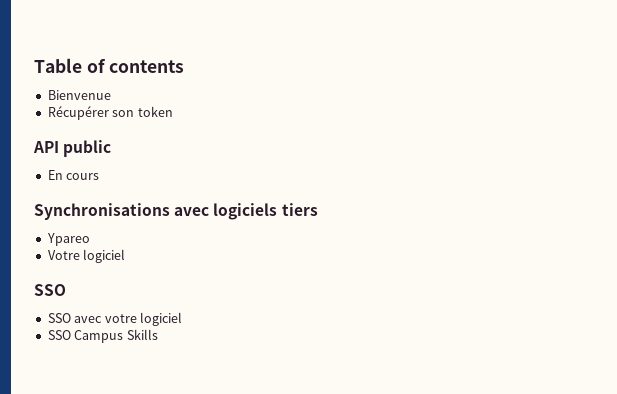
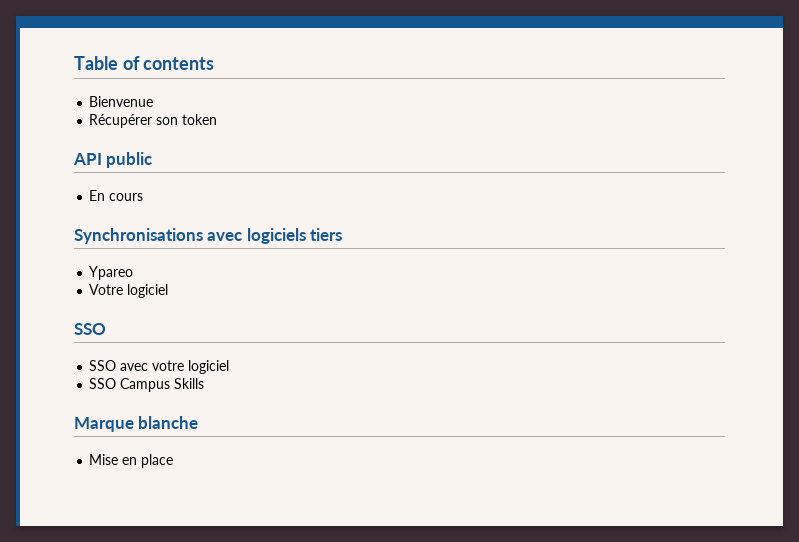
(158, 334) none -> [74,416,199,432] [89,454,174,468] // Marque blanche // Mise en place

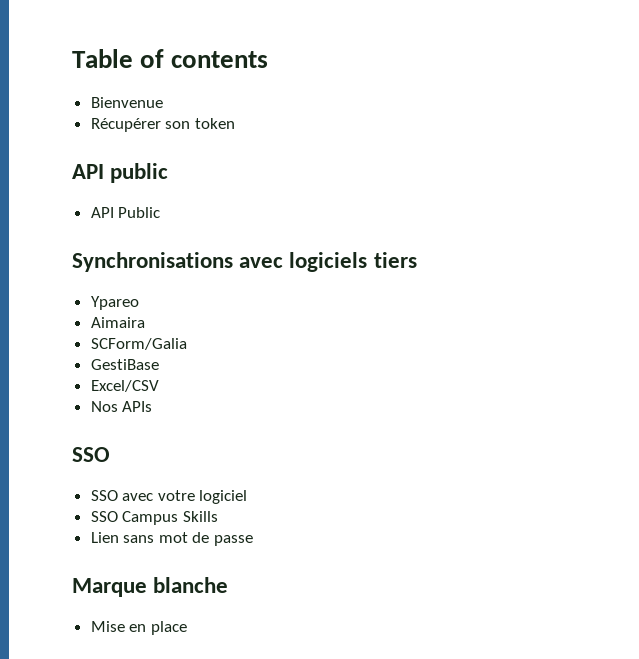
[89,190,144,201] En cours -> [90,207,161,218] API Public
[89,284,169,298] Votre logiciel -> [90,317,145,328] [90,338,187,350] [90,359,159,370] [90,380,159,392] [90,401,153,412] Aimaira // SCForm/Galia // GestiBase // Excel/CSV // Nos APIs
(205, 383) none -> [90,532,254,546] // Lien sans mot de passe

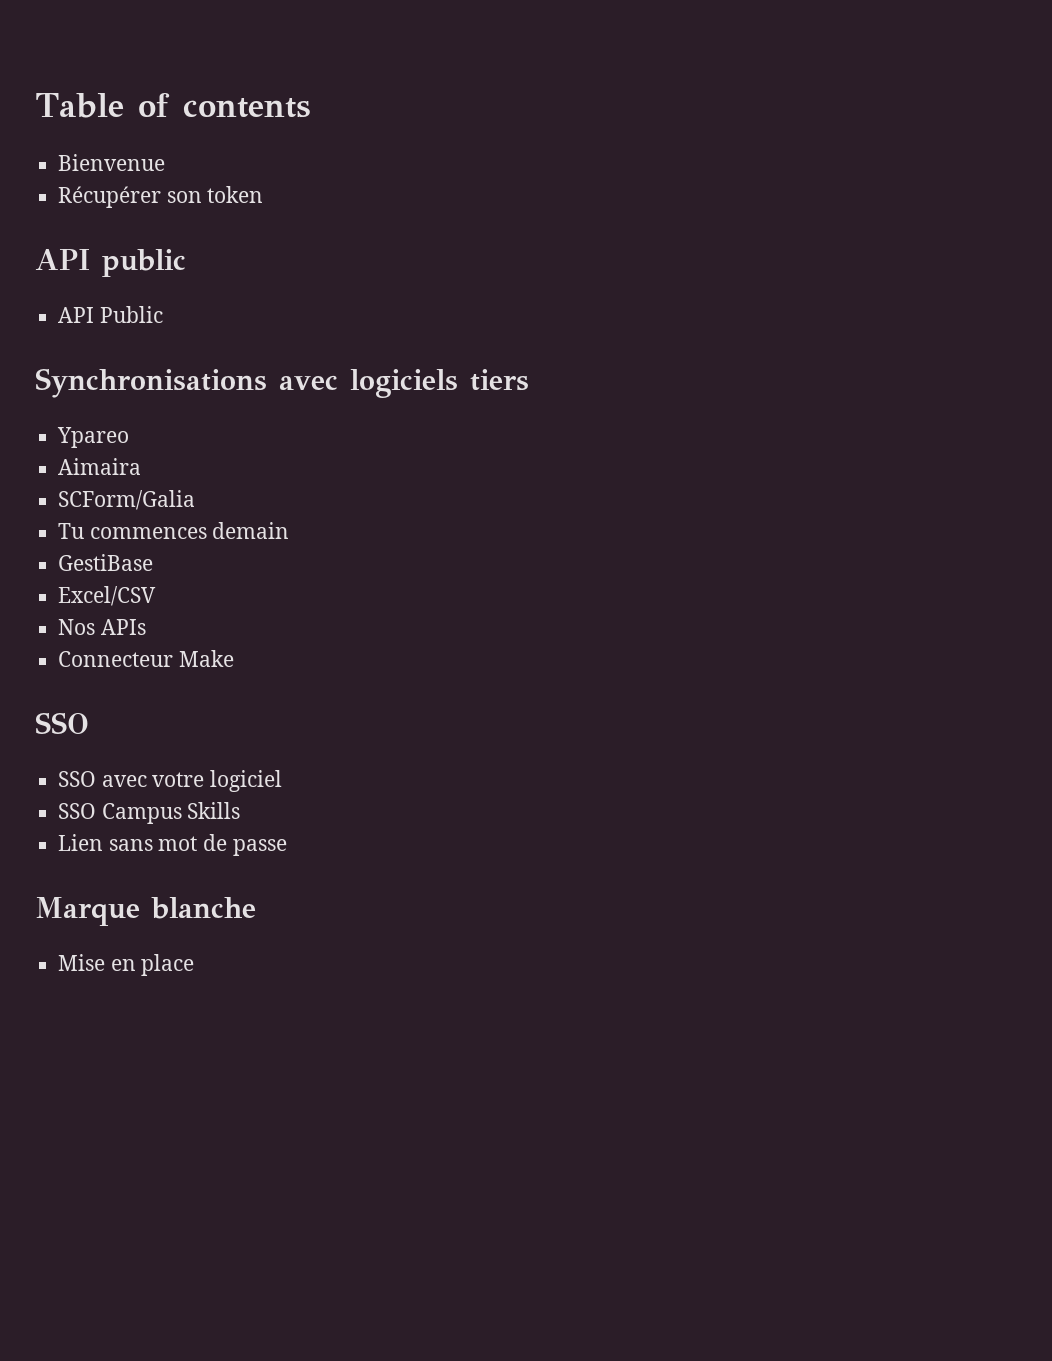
(187, 344) none -> [58,522,290,539] // Tu commences demain
(153, 406) none -> [58,650,234,667] // Connecteur Make

